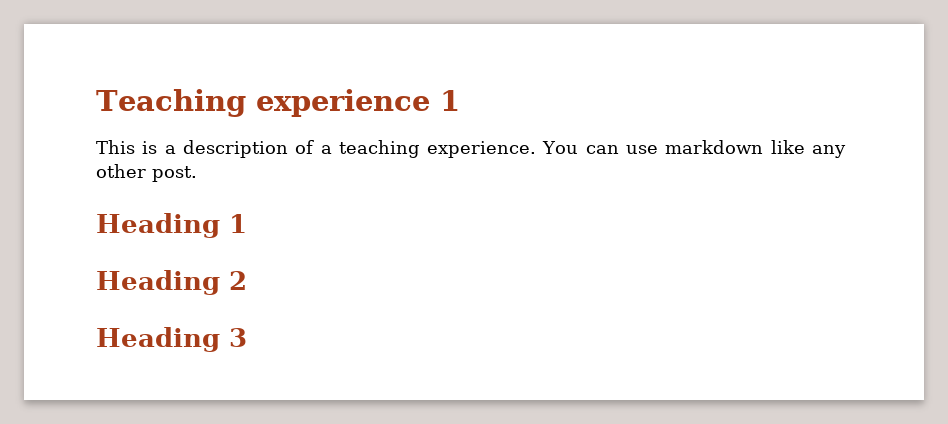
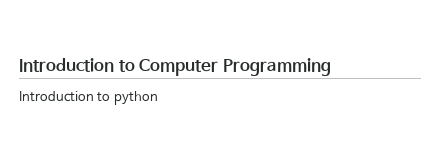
[96,89,460,117] [96,140,847,158] [96,164,197,182] [96,213,247,238] [96,270,247,295] [96,327,247,352] Teaching experience 1 // This is a description of a teaching experience. You can use markdown like any other post. // Heading 1 // Heading 2 // Heading 3 -> [19,58,331,76] [19,91,158,105] Introduction to Computer Programming // Introduction to python

